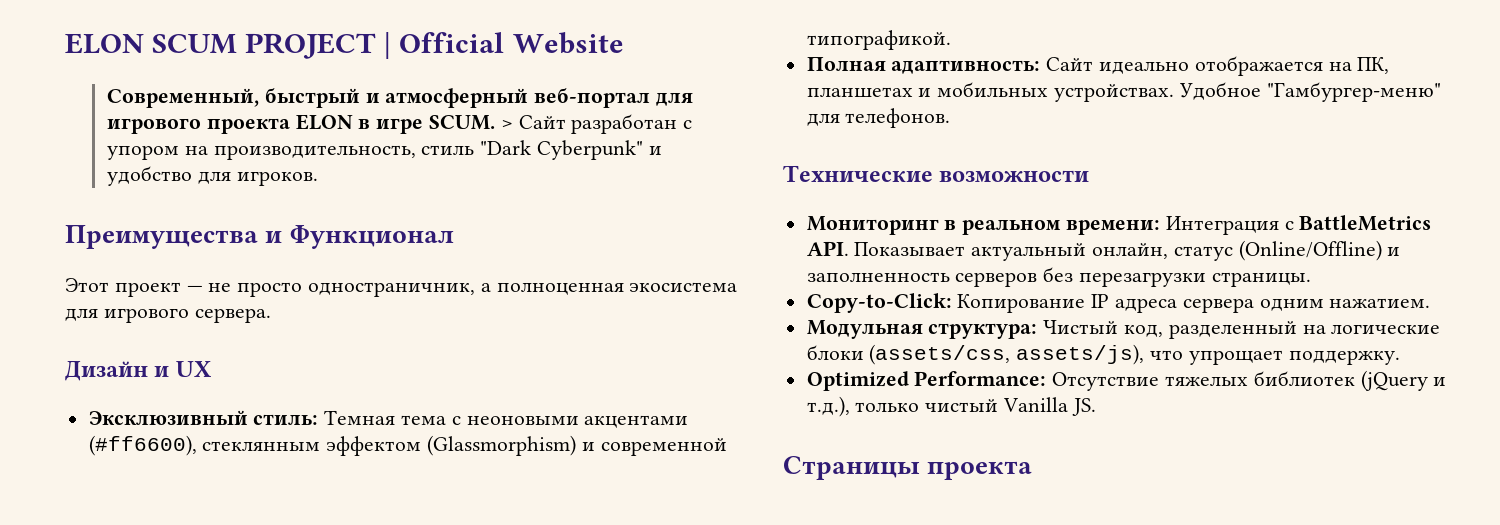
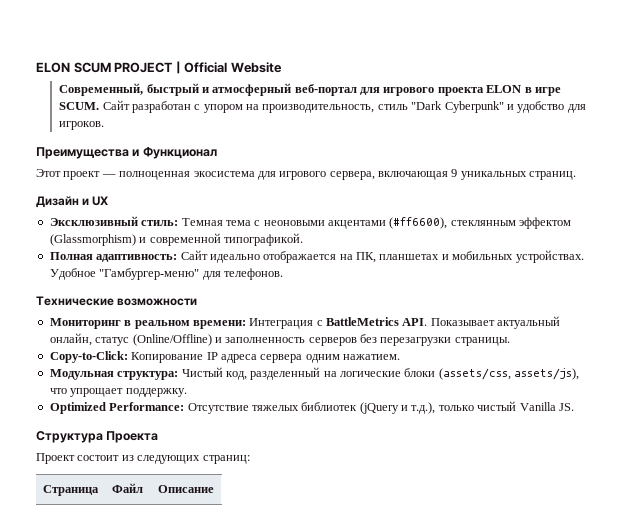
[500,120,513,129] > -> (100, 106) none
[208,282,738,297] [65,308,271,323] не просто одностраничник, а полноценная экосистема для игрового сервера. -> [119,169,577,180] полноценная экосистема для игрового сервера, включающая 9 уникальных страниц.
[783,456,1033,480] Страницы проекта -> [36,431,159,443] [36,453,250,464] [42,485,99,496] [111,483,143,493] [157,485,214,493] Структура Проекта // Проект состоит из следующих страниц: // Страница | Файл | Описание

